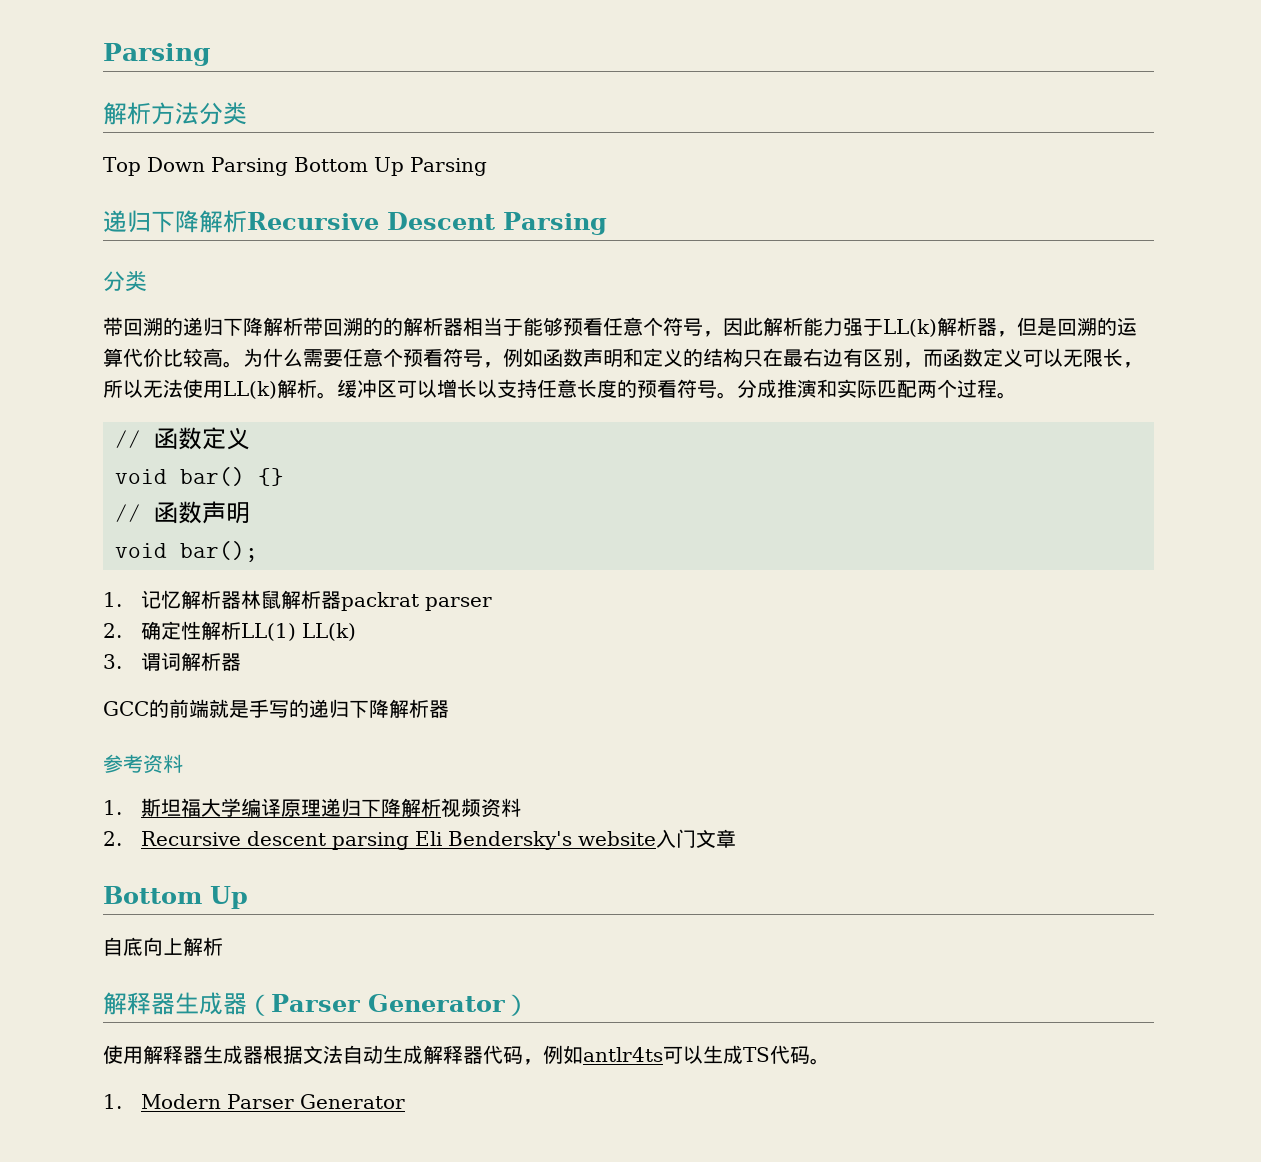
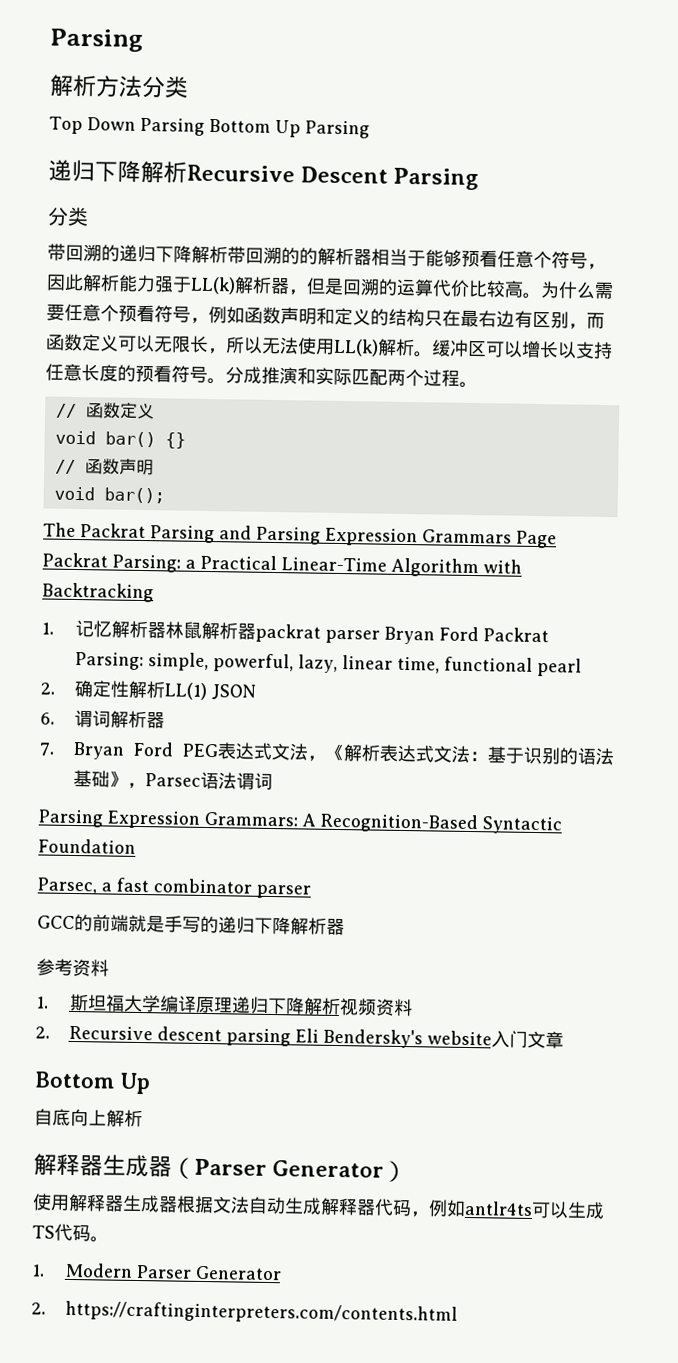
(258, 551) none -> [43,522,557,549] [42,552,522,578] [42,582,154,603] // The Packrat Parsing and Parsing Expression Grammars Page Packrat Parsing: a Practical Linear-Time Algorithm with Backtracking
(492, 604) none -> [383,626,549,645] [74,651,582,677] Bryan Ford Packrat Parsing: simple, powerful, lazy, linear time, functional pearl
[301,623,356,641] [103,654,122,669] LL(k) // 3. -> [210,684,256,700] [40,712,55,725] JSON // 6.
(241, 662) none -> [39,741,615,766] [72,769,273,791] [38,809,562,835] [38,838,136,854] [37,877,311,899] // 7. Bryan Ford PEG表达式文法，《解析表达式文法：基于识别的语法基础》，Parsec语法谓词 // Parsing Expression Grammars: A Recognition-Based Syntactic Foundation // Parsec, a fast combinator parser
(405, 1101) none -> [31,1300,459,1325] // 2. https://craftinginterpreters.com/contents.html

